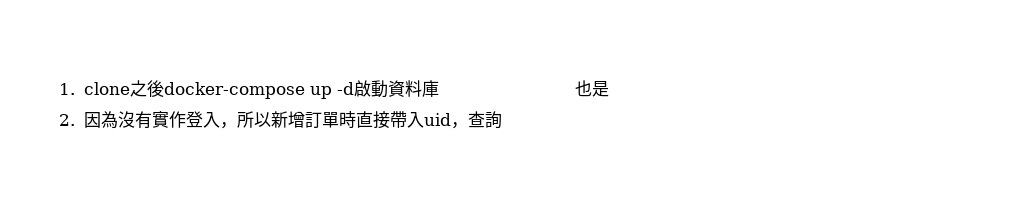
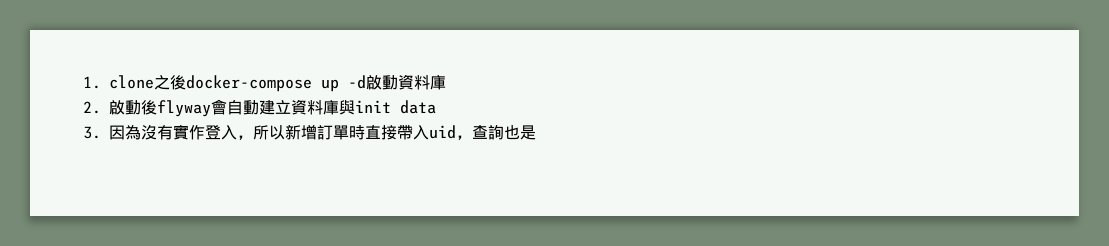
(75, 120) none -> [109,99,436,117] [83,126,101,139] 啟動後flyway會自動建立資料庫與init data // 3.

